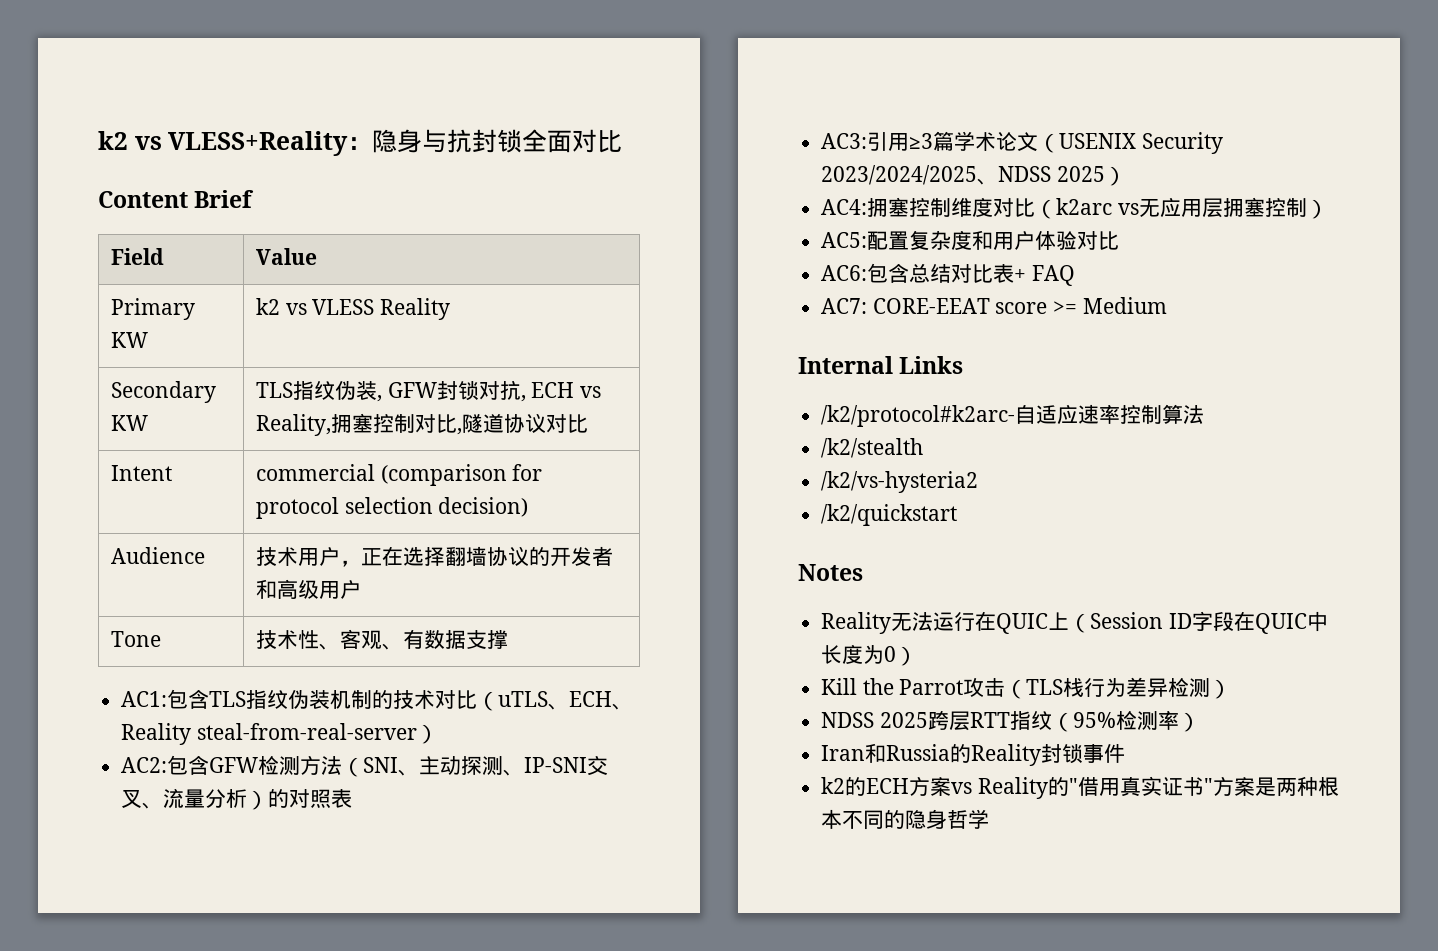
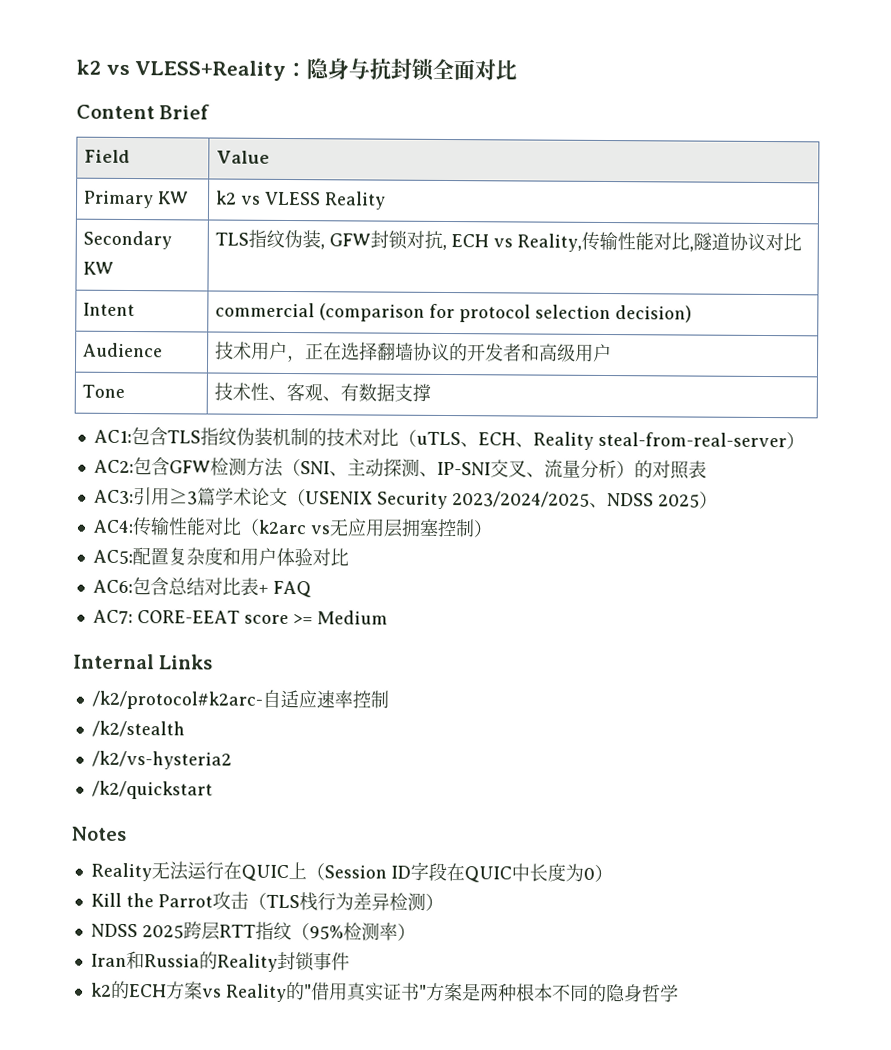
[331,413,416,433] 拥塞控制 -> [580,231,654,251] 传输性能
[867,197,994,217] 拥塞控制维度 -> [131,517,206,537] 传输性能
[1162,404,1205,424] 算法 -> (389, 699) none

